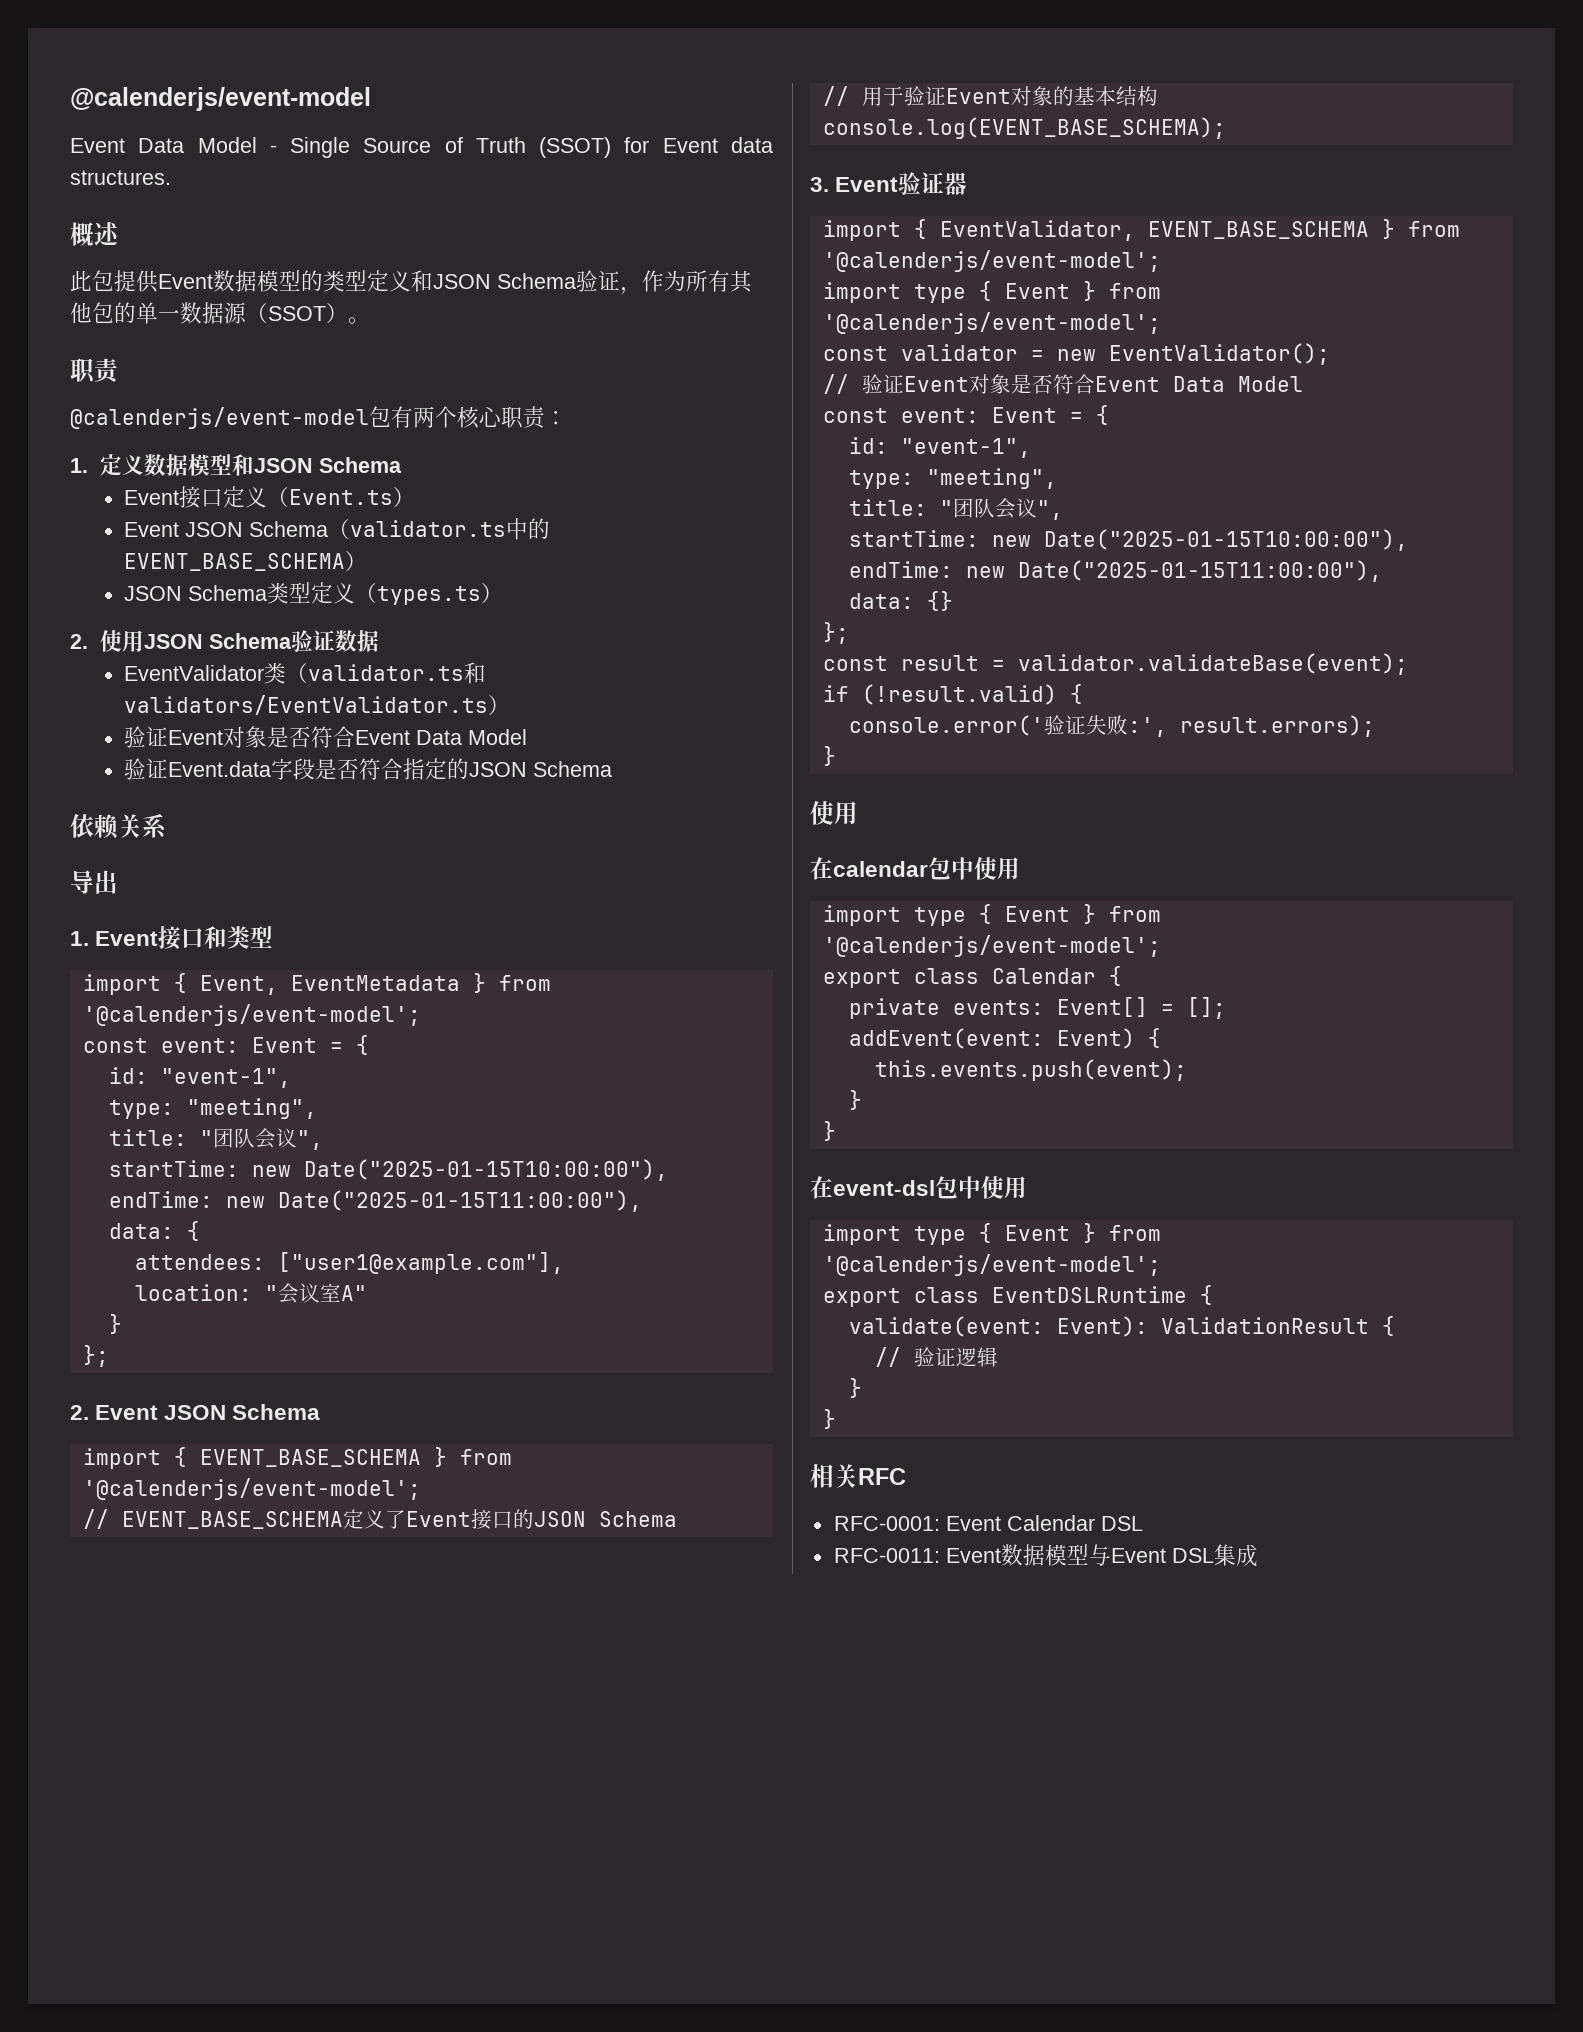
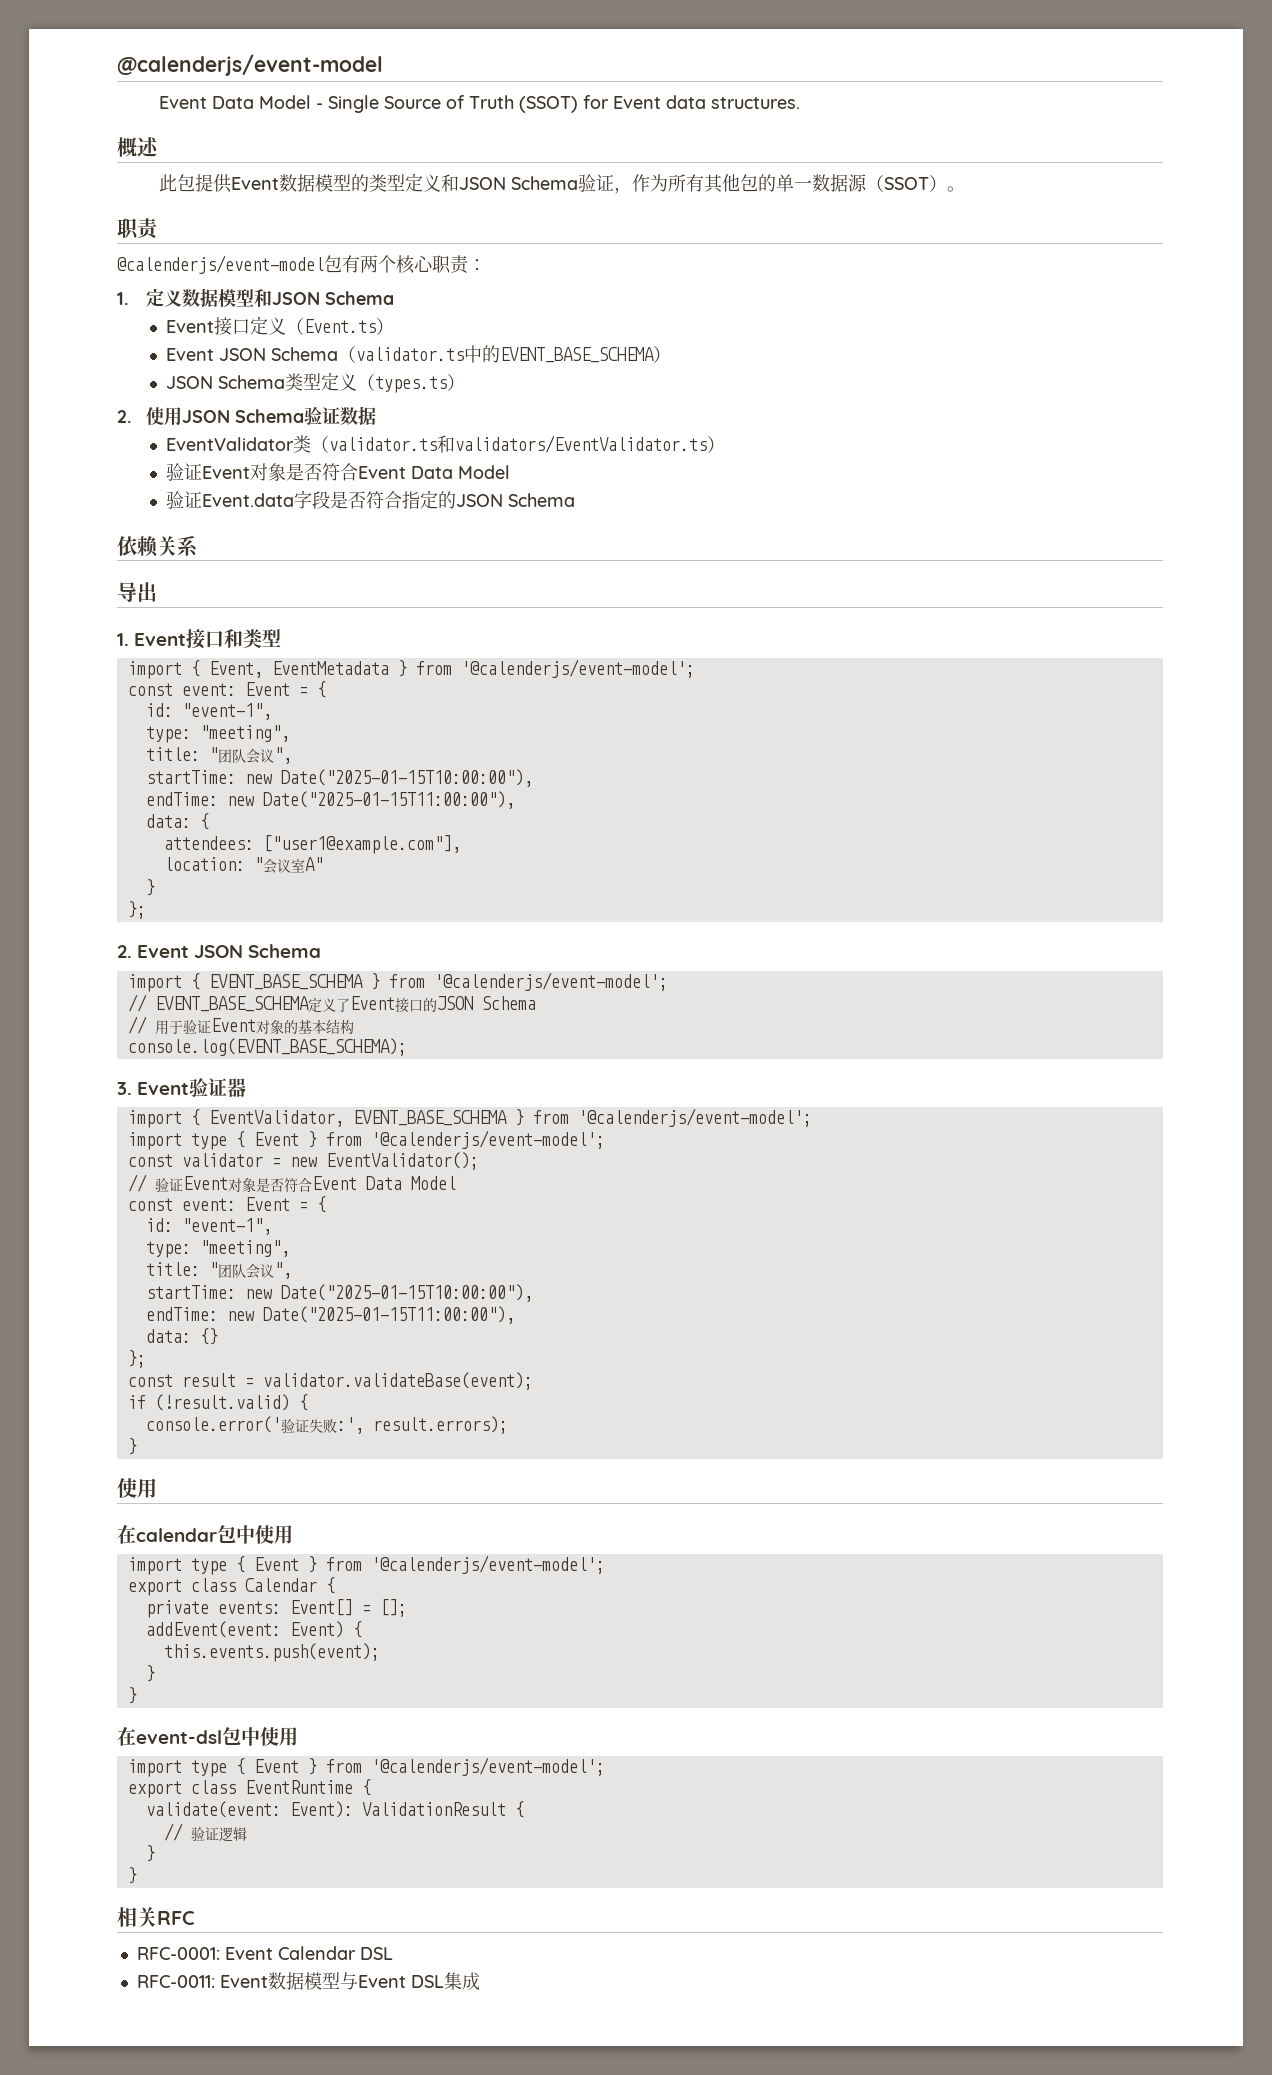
[991,1286,1187,1303] EventDSLRuntime -> [244,1780,353,1794] EventRuntime

